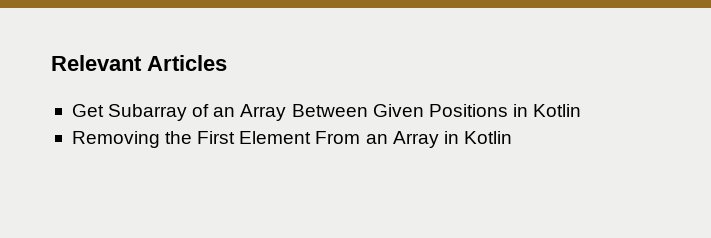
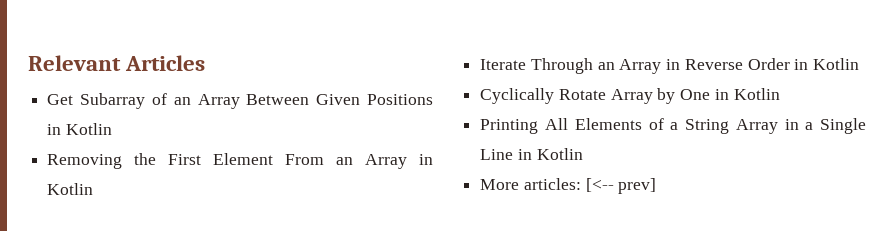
(512, 137) none -> [480,58,860,74] [480,88,780,104] [480,118,866,134] [480,148,583,160] [480,178,657,194] // Iterate Through an Array in Reverse Order in Kotlin // Cyclically Rotate Array by One in Kotlin // Printing All Elements of a String Array in a Single Line in Kotlin // More articles: [<-- prev]

